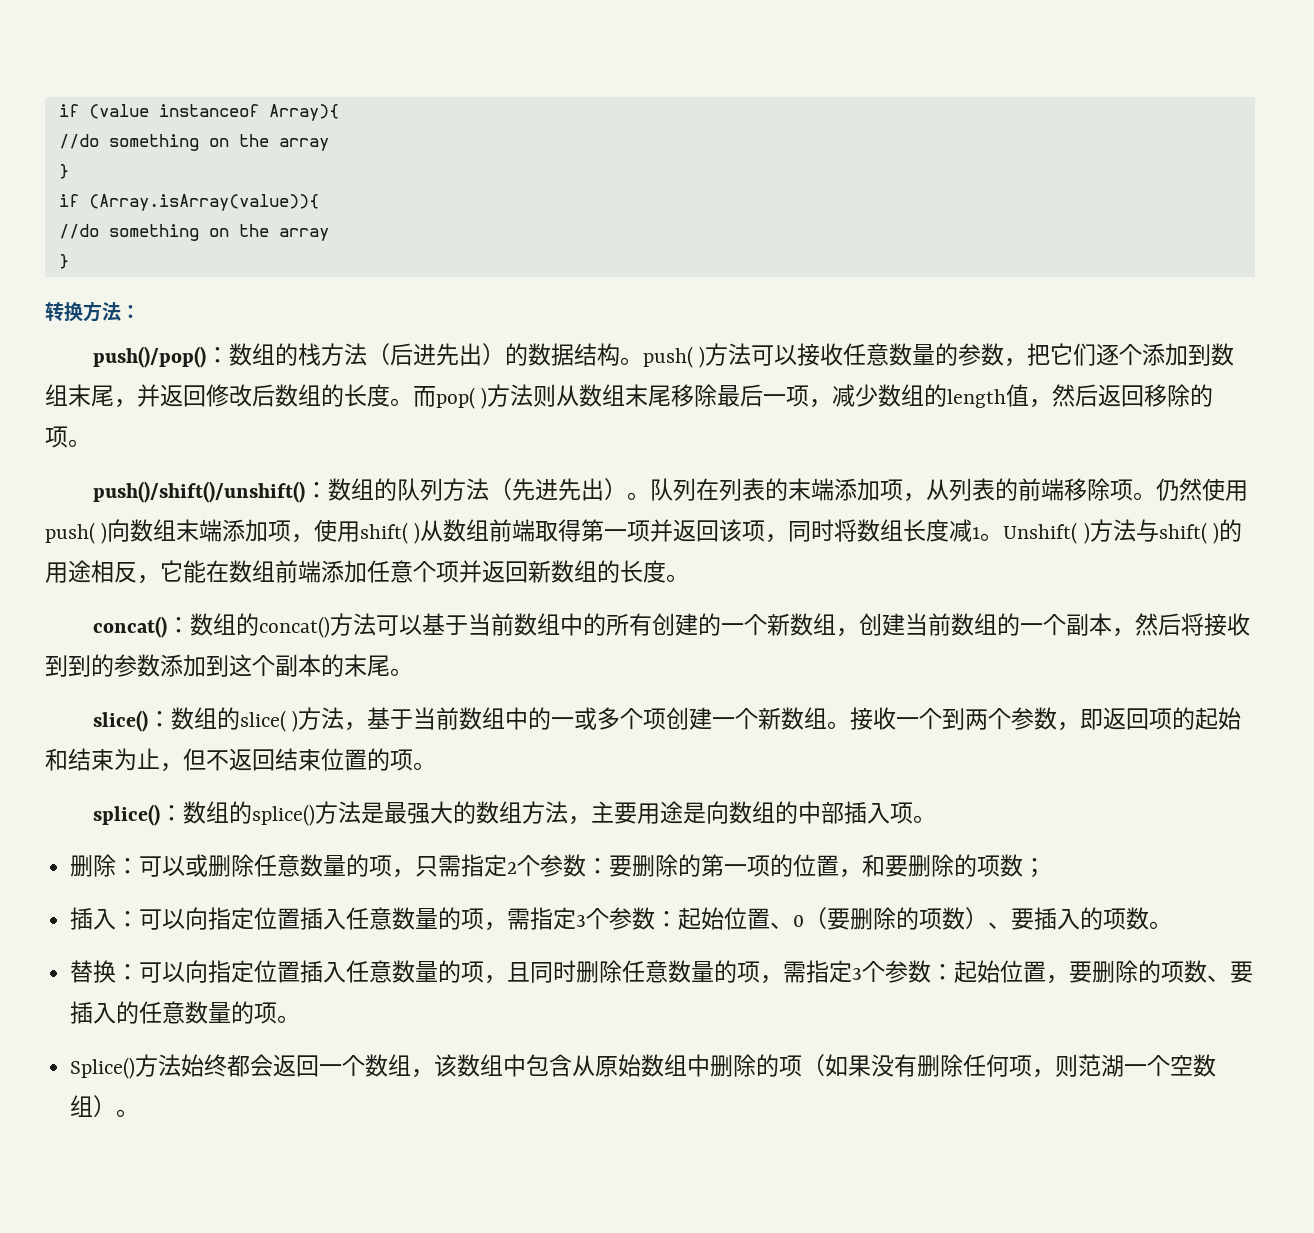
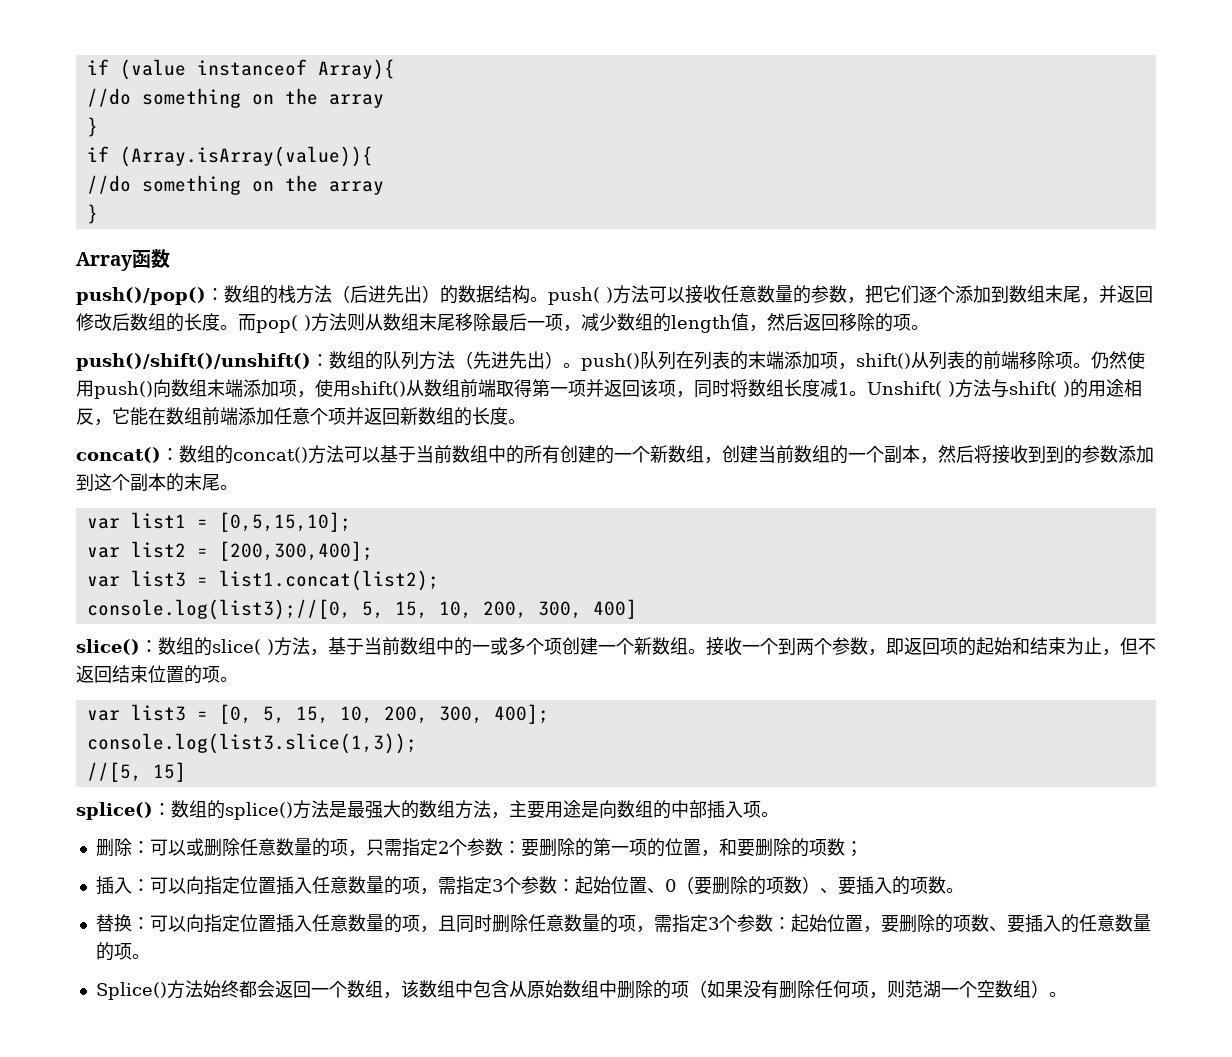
[45,301,140,322] 转换方法： -> [76,249,170,271] Array函数
(650, 496) none -> [581,353,640,371] push()
(926, 497) none -> [856,353,911,369] shift()
[45,522,108,544] push( ) -> [94,381,153,399] push()
[360,522,421,544] shift( ) -> [351,381,406,397] shift()
(413, 672) none -> [86,512,351,532] [86,541,373,561] [86,570,439,591] [86,599,637,620] // var list1 = [0,5,15,10]; // var list2 = [200,300,400]; // var list3 = list1.concat(list2); // console.log(list3);//[0, 5, 15, 10, 200, 300, 400]
(436, 766) none -> [86,704,549,724] [86,733,417,754] [86,762,186,782] // var list3 = [0, 5, 15, 10, 200, 300, 400]; // console.log(list3.slice(1,3)); // //[5, 15]

